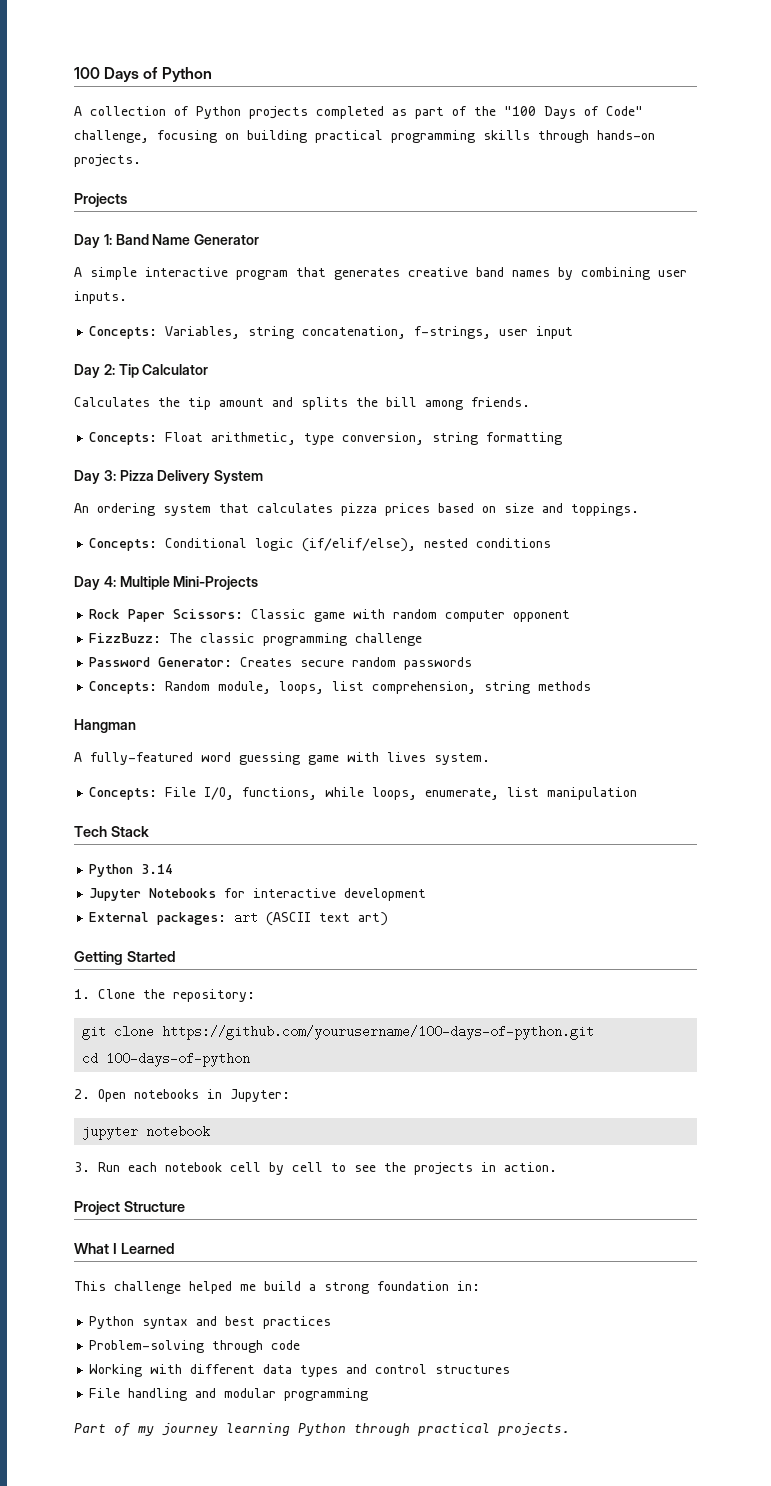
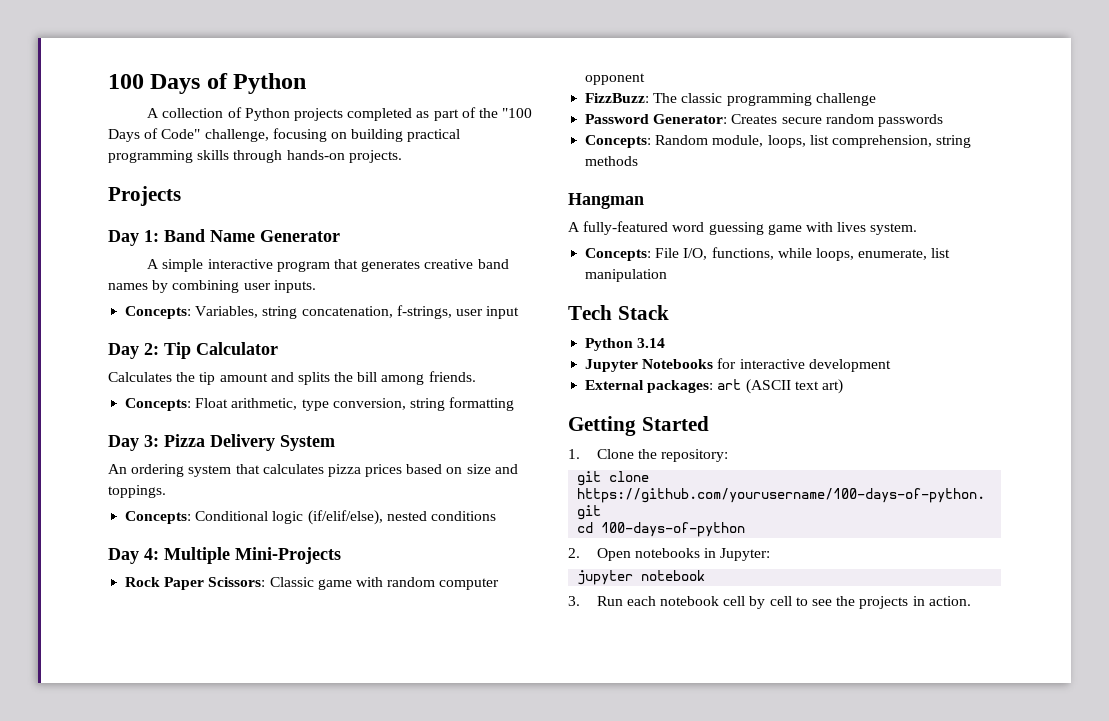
[74,1201,185,1215] [74,1243,175,1254] [74,1281,480,1294] [89,1316,332,1329] [89,1340,301,1353] [89,1364,511,1377] [89,1388,369,1401] [74,1423,570,1437] // Project Structure // What I Learned // This challenge helped me build a strong foundation in: // Python syntax and best practices // Problem-solving through code // Working with different data types and control structures // File handling and modular programming // Part of my journey learning Python through practical projects. -> (971, 601) none

